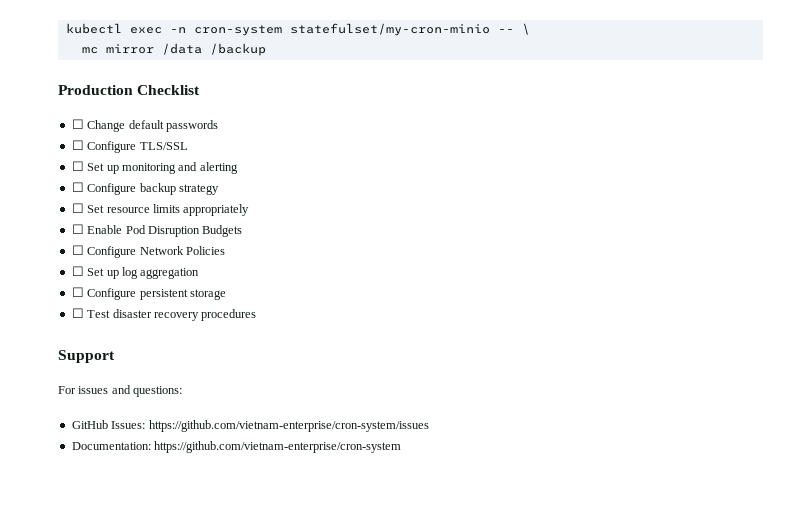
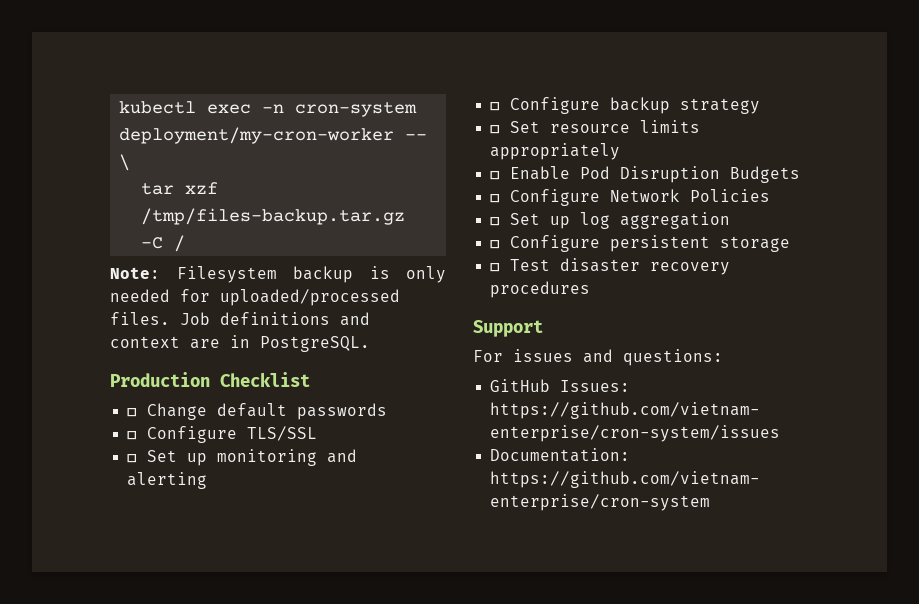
[289,23,490,36] statefulset/my-cron-minio -> [119,127,395,144] deployment/my-cron-worker
[81,43,266,56] mc mirror /data /backup -> [141,182,219,195] [141,208,406,225] [141,235,186,252] [110,266,446,283] [110,289,400,306] [110,312,370,326] [110,335,370,352] tar xzf /tmp/files-backup.tar.gz -C / // Note: Filesystem backup is only needed for uploaded/processed files. Job definitions and context are in PostgreSQL.

